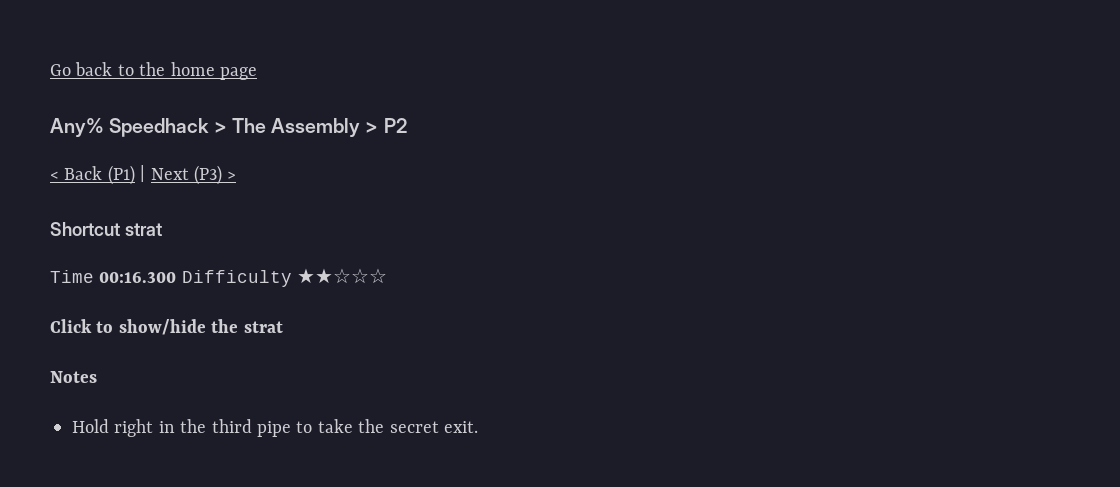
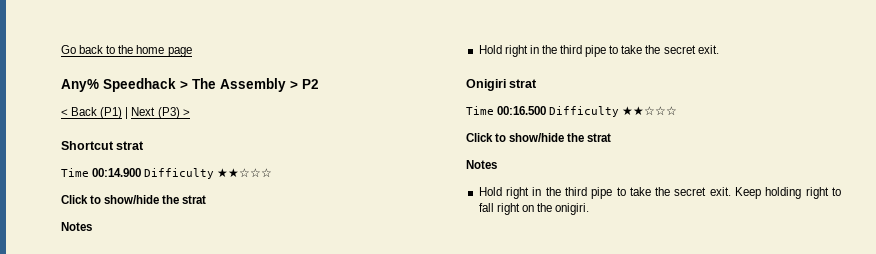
[99,272,177,283] 00:16.300 -> [92,168,142,177] 00:14.900
(478, 427) none -> [466,79,538,91] [466,106,678,117] [466,133,612,142] [466,160,497,169] [478,187,842,199] [478,203,590,215] // Onigiri strat // Time 00:16.500 Difficulty ★★☆☆☆ // Click to show/hide the strat // Notes // Hold right in the third pipe to take the secret exit. Keep holding right to fall right on the onigiri.

